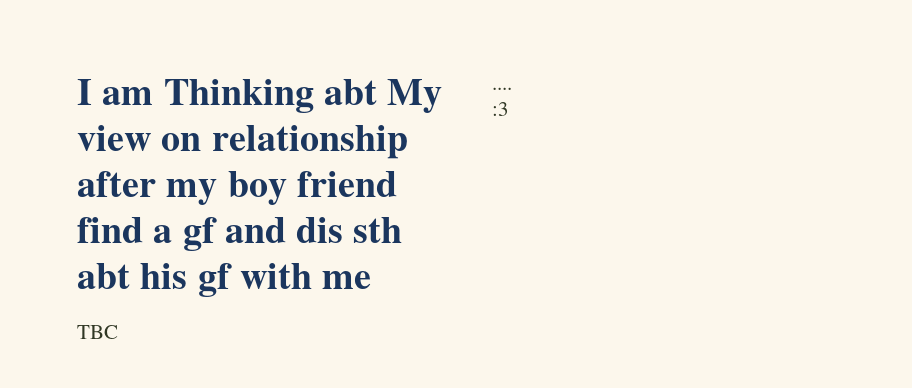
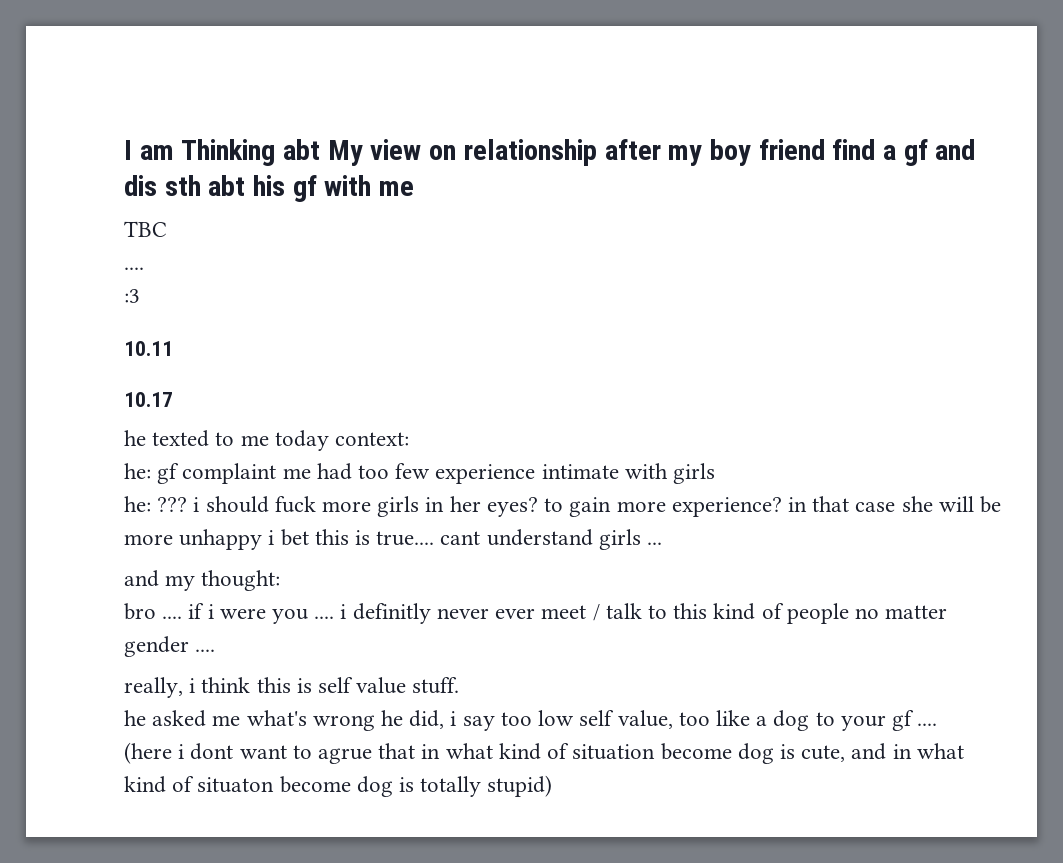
(509, 109) none -> [124,341,173,356] [124,392,173,407] [124,430,410,451] [124,463,716,484] [124,496,1001,517] [124,529,663,550] [124,570,281,591] [124,603,948,624] [124,636,216,657] [124,677,460,698] [124,710,938,731] [124,742,964,764] [124,775,553,797] // 10.11 // 10.17 // he texted to me today context: // he: gf complaint me had too few experience intimate with girls // he: ??? i should fuck more girls in her eyes? to gain more experience? in that case she will be more unhappy i bet this is true.... cant understand girls ... // and my thought: // bro .... if i were you .... i definitly never ever meet / talk to this kind of people no matter gender .... // really, i think this is self value stuff. // he asked me what's wrong he did, i say too low self value, too like a dog to your gf .... // (here i dont want to agrue that in what kind of situation become dog is cute, and in what kind of situaton become dog is totally stupid)

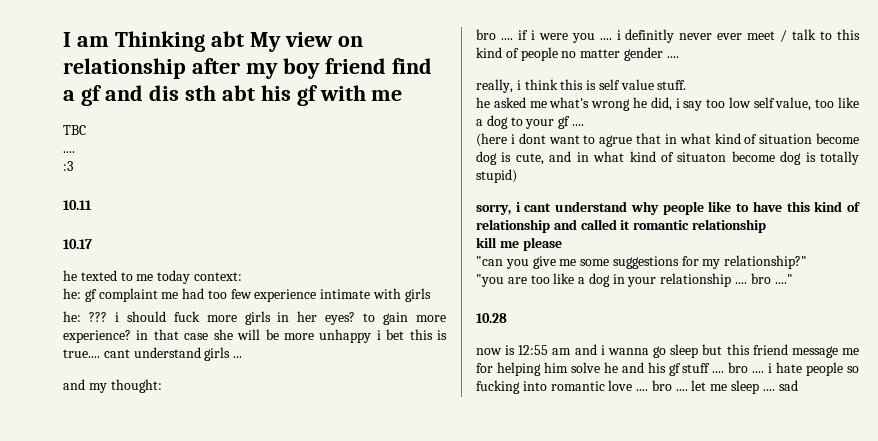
(553, 786) none -> [476,201,860,215] [476,219,766,233] [476,237,562,251] [476,255,808,269] [476,273,793,287] [476,313,507,323] [476,344,859,358] [476,362,859,376] [476,380,798,394] // sorry, i cant understand why people like to have this kind of relationship and called it romantic relationship // kill me please // "can you give me some suggestions for my relationship?" // "you are too like a dog in your relationship .... bro ...." // 10.28 // now is 12:55 am and i wanna go sleep but this friend message me for helping him solve he and his gf stuff .... bro .... i hate people so fucking into romantic love .... bro .... let me sleep .... sad

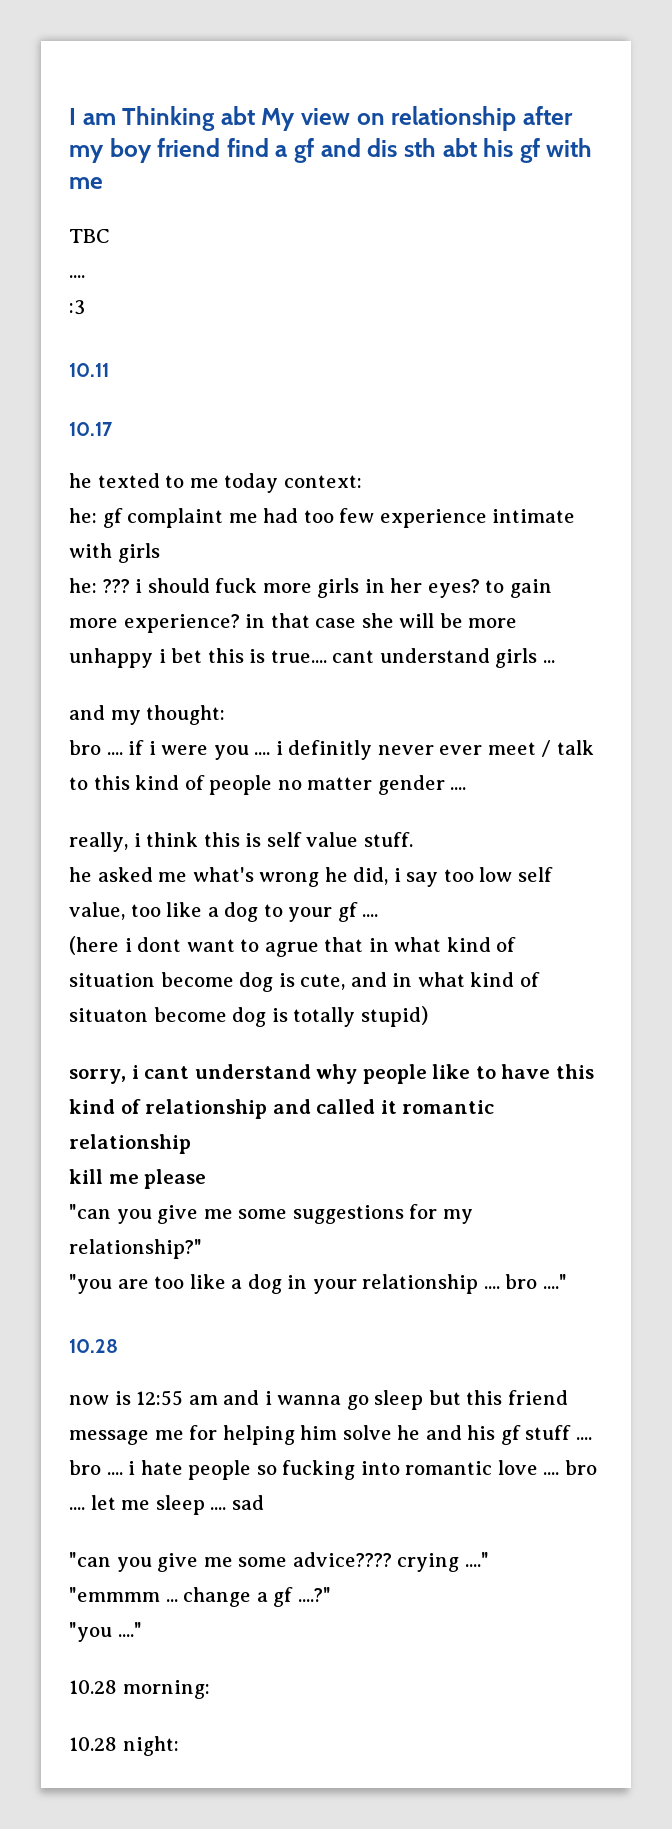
(798, 385) none -> [69,1552,489,1572] [69,1587,331,1607] [69,1622,142,1642] [69,1680,210,1699] [69,1736,179,1756] // "can you give me some advice???? crying ...." // "emmmm ... change a gf ....?" // "you ...." // 10.28 morning: // 10.28 night:

